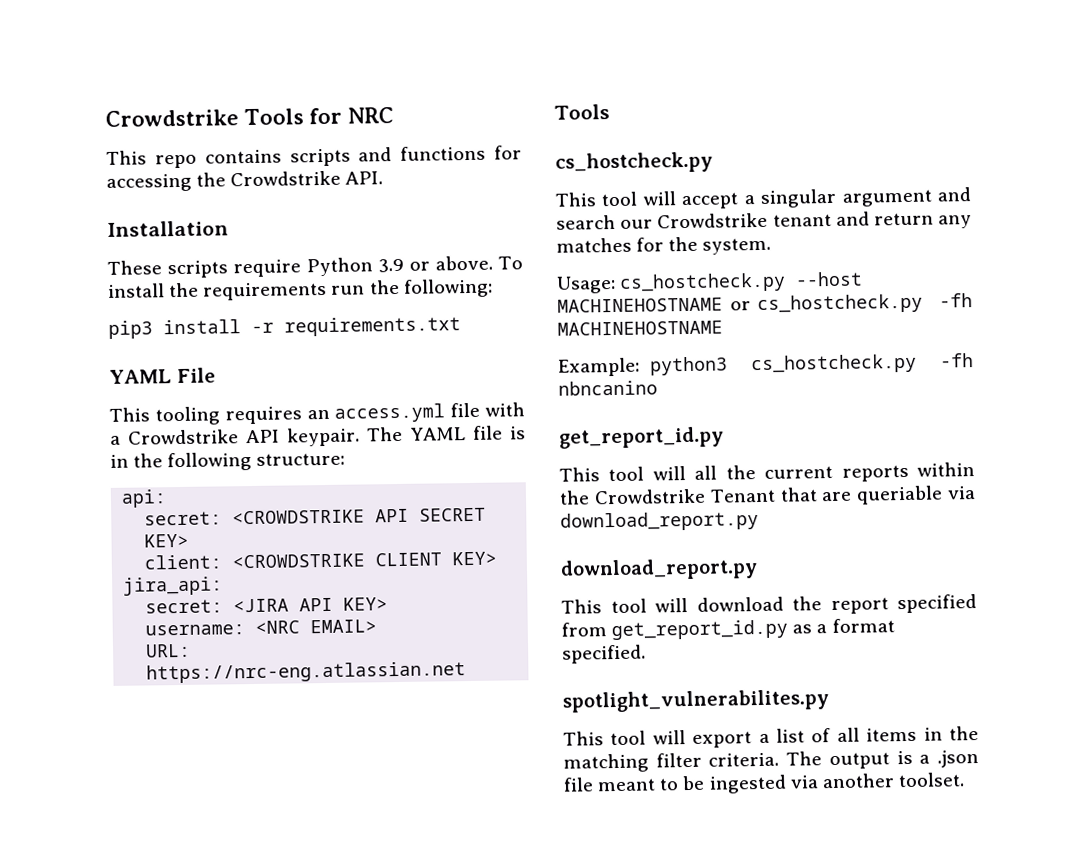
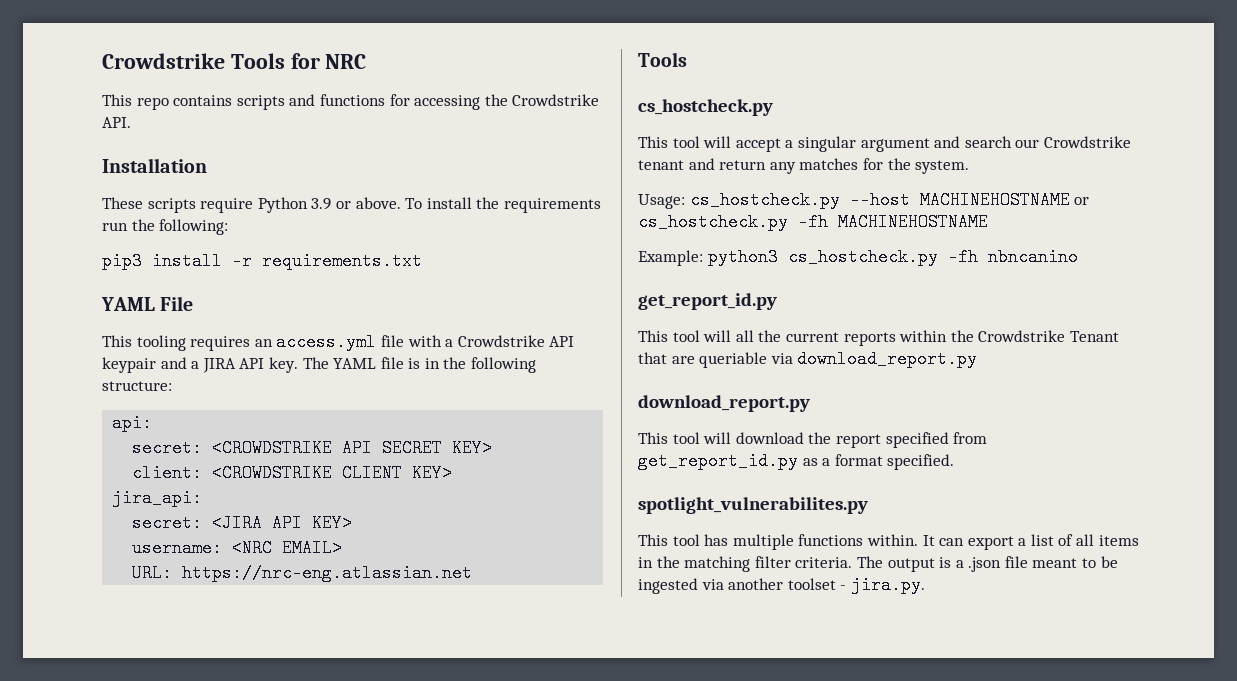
[287,427,361,447] keypair. -> [102,357,298,373] keypair and a JIRA API key.
[652,730,686,745] will -> [704,534,965,550] has multiple functions within. It can
[897,772,965,788] toolset. -> [787,576,925,594] toolset - jira.py.

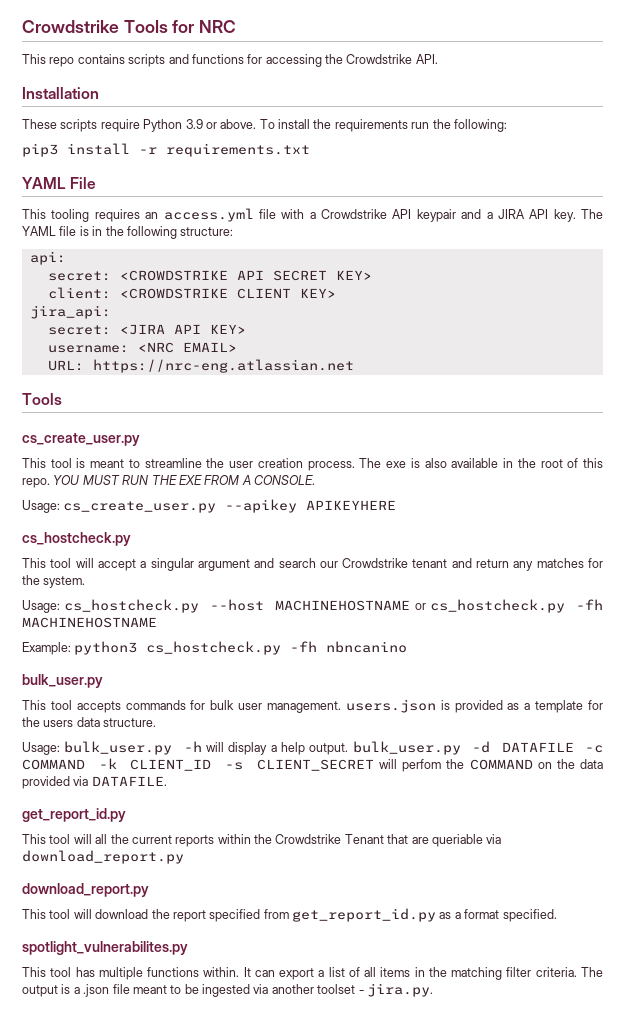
(687, 59) none -> [22,433,140,446] [22,458,603,471] [22,475,315,488] [22,499,397,513] // cs_create_user.py // This tool is meant to streamline the user creation process. The exe is also available in the root of this repo. YOU MUST RUN THE EXE FROM A CONSOLE. // Usage: cs_create_user.py --apikey APIKEYHERE
(1078, 257) none -> [22,674,103,688] [22,699,603,713] [22,717,157,727] [22,741,603,755] [22,758,604,772] [22,776,167,789] // bulk_user.py // This tool accepts commands for bulk user management. users.json is provided as a template for the users data structure. // Usage: bulk_user.py -h will display a help output. bulk_user.py -d DATAFILE -c COMMAND -k CLIENT_ID -s CLIENT_SECRET will perfom the COMMAND on the data provided via DATAFILE.

